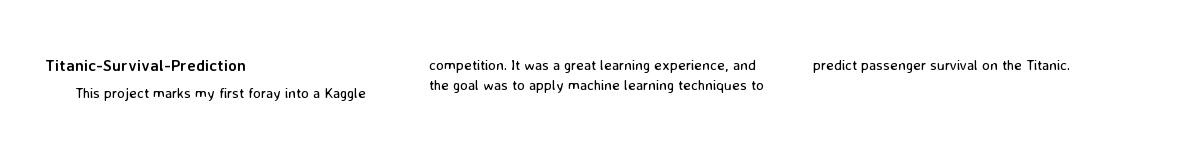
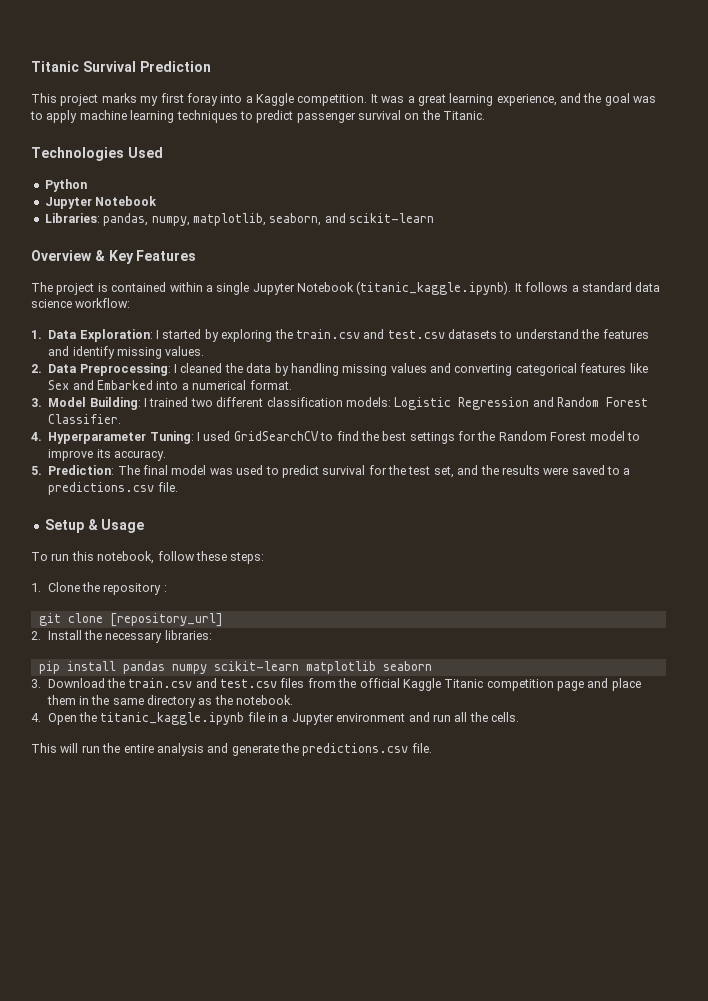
[45,60,246,71] Titanic-Survival-Prediction -> [31,61,211,72] Titanic Survival Prediction
(1070, 65) none -> [31,147,163,161] [44,179,87,192] [44,196,158,209] [44,213,434,226] [31,250,197,264] [31,281,661,295] [31,298,131,308] [31,329,649,342] [48,346,205,359] [31,363,648,376] [48,380,292,390] [31,397,648,410] [48,414,122,424] [31,431,640,444] [48,449,166,461] [31,465,631,478] [48,482,178,495] [44,519,145,533] [31,551,265,564] [31,582,167,595] [38,613,223,627] [31,630,212,643] [38,661,432,674] [31,678,641,691] [46,695,294,708] [31,712,520,725] [31,743,432,756] // Technologies Used // Python // Jupyter Notebook // Libraries: pandas, numpy, matplotlib, seaborn, and scikit-learn // Overview & Key Features // The project is contained within a single Jupyter Notebook (titanic_kaggle.ipynb). It follows a standard data science workflow: // 1. Data Exploration: I started by exploring the train.csv and test.csv datasets to understand the features and identify missing values. // 2. Data Preprocessing: I cleaned the data by handling missing values and converting categorical features like Sex and Embarked into a numerical format. // 3. Model Building: I trained two different classification models: Logistic Regression and Random Forest Classifier. // 4. Hyperparameter Tuning: I used GridSearchCV to find the best settings for the Random Forest model to improve its accuracy. // 5. Prediction: The final model was used to predict survival for the test set, and the results were saved to a predictions.csv file. // Setup & Usage // To run this notebook, follow these steps: // 1. Clone the repository : // git clone [repository_url] // 2. Install the necessary libraries: // pip install pandas numpy scikit-learn matplotlib seaborn // 3. Download the train.csv and test.csv files from the official Kaggle Titanic competition page and place them in the same directory as the notebook. // 4. Open the titanic_kaggle.ipynb file in a Jupyter environment and run all the cells. // This will run the entire analysis and generate the predictions.csv file.

